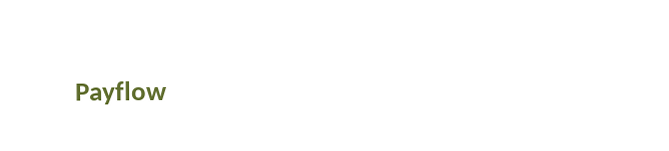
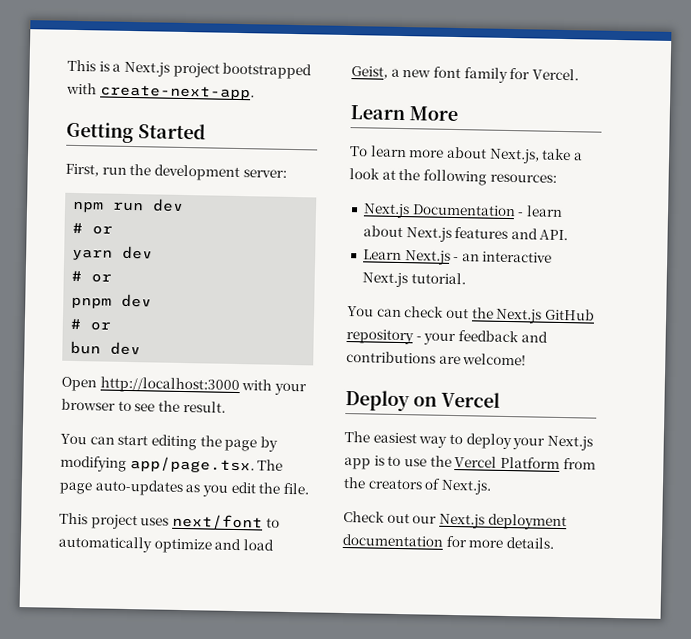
[75,81,168,105] Payflow -> [67,59,313,80] [66,82,255,101] [66,121,206,144] [65,163,287,182] [72,198,185,213] [72,222,114,235] [72,245,154,261] [71,270,113,283] [71,293,153,309] [70,318,112,331] [70,340,142,356] [61,376,307,396] [61,398,226,413] [60,433,278,452] [60,455,284,474] [59,479,309,497] [59,512,280,530] [58,535,274,554] [351,66,579,83] [350,105,458,122] [350,145,583,164] [349,168,557,186] [362,203,563,219] [362,225,569,242] [362,249,553,265] [361,272,466,288] [347,306,595,324] [346,329,548,346] [346,351,527,366] [345,390,500,412] [344,431,593,451] [344,455,596,470] [343,477,492,495] [343,510,567,531] [342,533,554,549] This is a Next.js project bootstrapped with create-next-app. // Getting Started // First, run the development server: // npm run dev // # or // yarn dev // # or // pnpm dev // # or // bun dev // Open http://localhost:3000 with your browser to see the result. // You can start editing the page by modifying app/page.tsx. The page auto-updates as you edit the file. // This project uses next/font to automatically optimize and load Geist, a new font family for Vercel. // Learn More // To learn more about Next.js, take a look at the following resources: // Next.js Documentation - learn about Next.js features and API. // Learn Next.js - an interactive Next.js tutorial. // You can check out the Next.js GitHub repository - your feedback and contributions are welcome! // Deploy on Vercel // The easiest way to deploy your Next.js app is to use the Vercel Platform from the creators of Next.js. // Check out our Next.js deployment documentation for more details.

